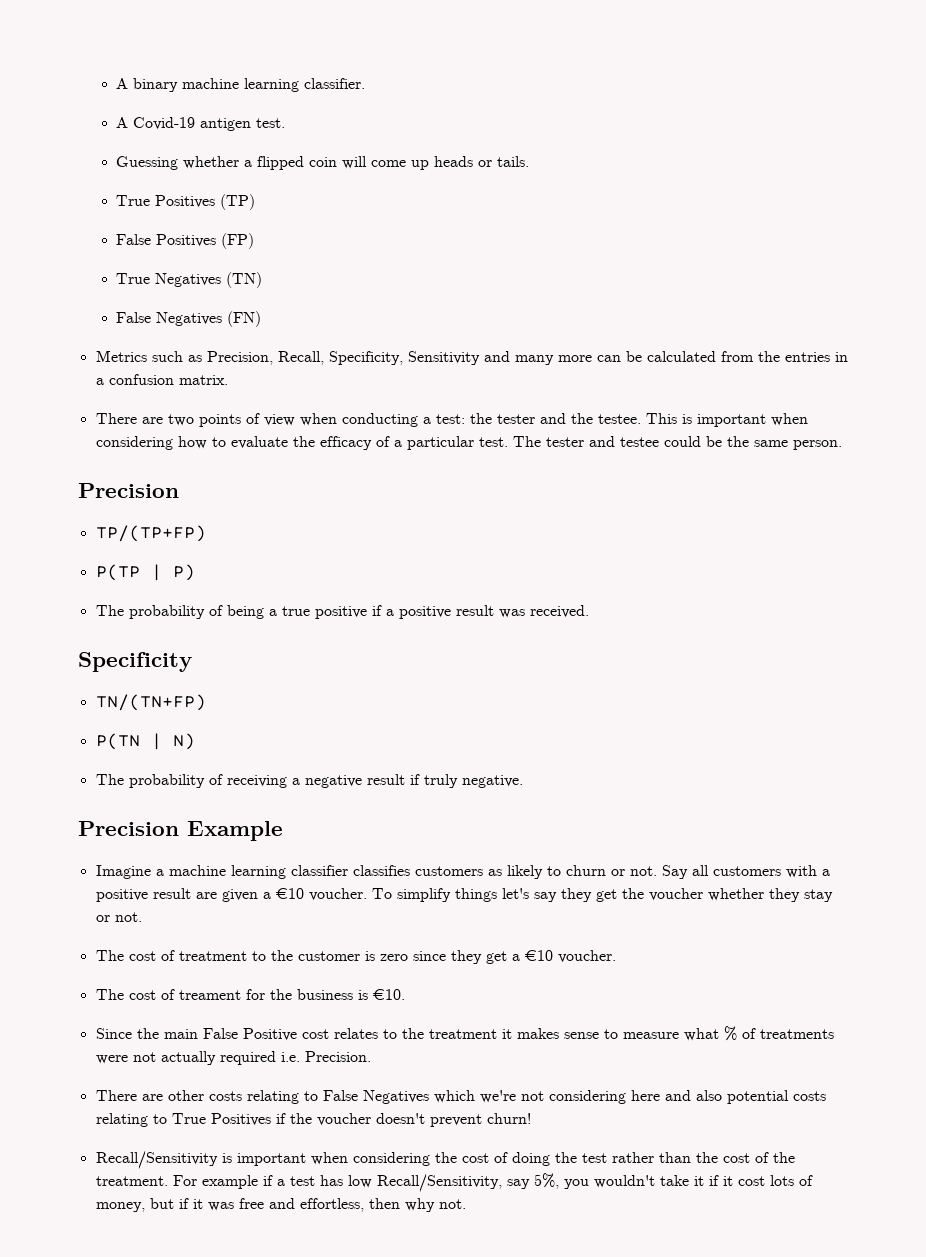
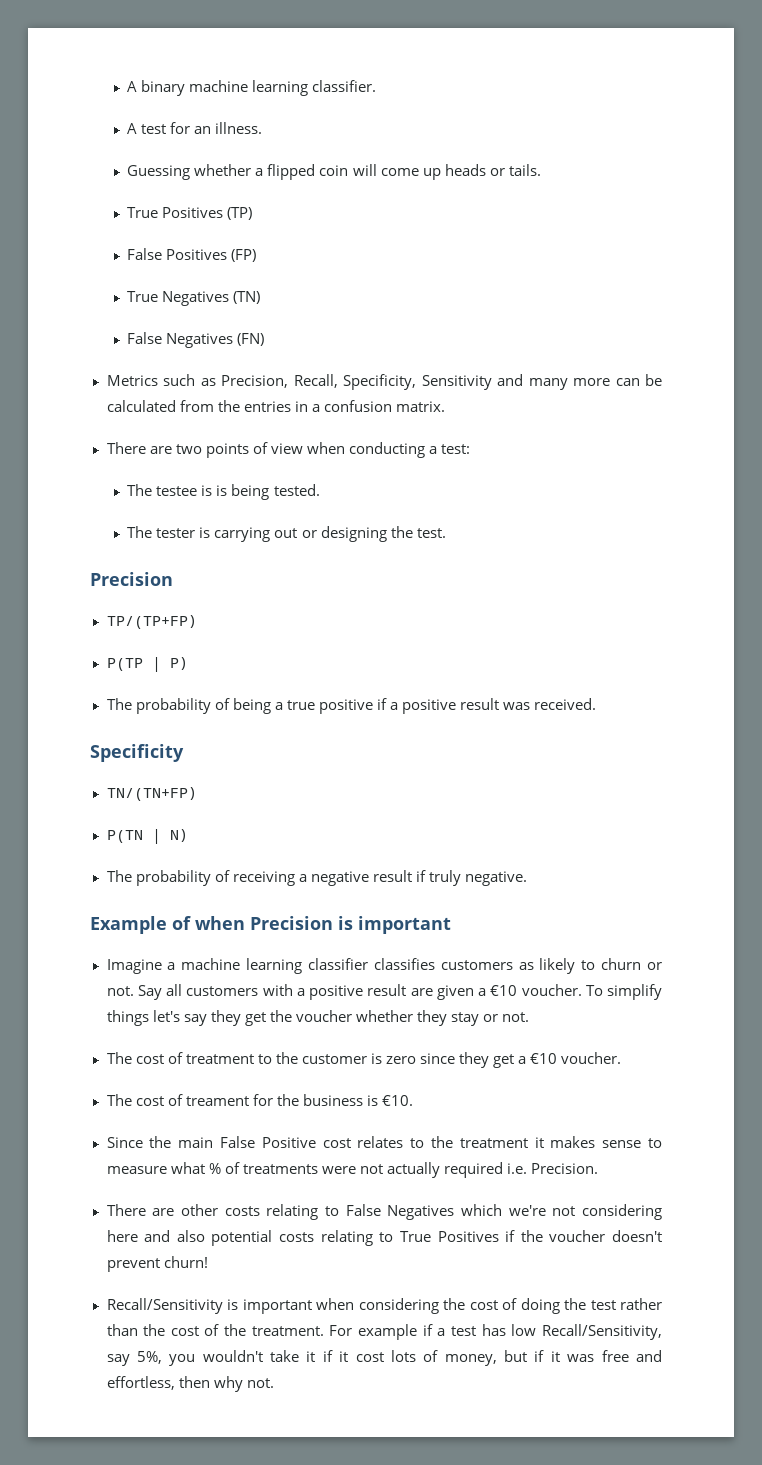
[133,117,286,131] Covid-19 antigen test. -> [141,122,263,134] test for an illness.
[469,413,808,427] [95,436,842,450] the tester and the testee. This is important when considering how to evaluate the efficacy of a particular test. The tester and testee could be the same person. -> [127,484,320,500] [127,526,446,542] // The testee is is being tested. // The tester is carrying out or designing the test.
[78,821,283,841] Precision Example -> [90,916,451,934] Example of when Precision is important

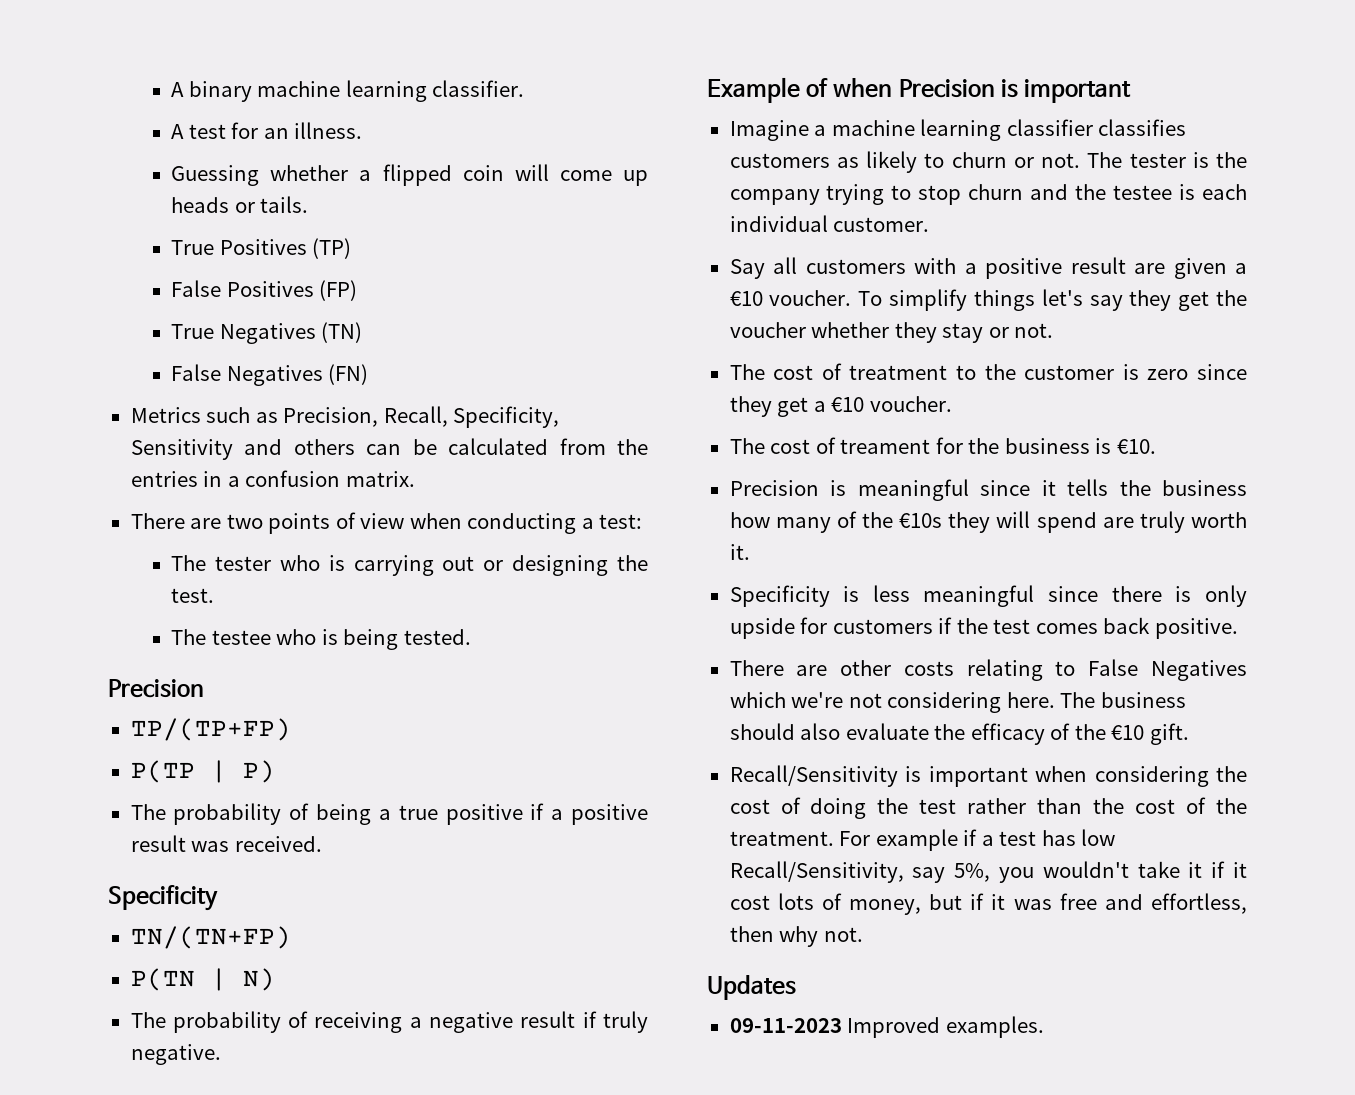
[528,378,610,390] many more -> [293,439,355,455] others
[127,484,320,500] [127,526,196,538] // The testee is is being tested. // The tester -> [171,555,320,571] // The tester who
(446, 533) none -> [171,629,471,650] // The testee who is being tested.
(134, 991) none -> [1087,152,1247,168] [729,184,1247,205] [729,215,930,232] The tester is the company trying to stop churn and the testee is each individual customer. //
[106,1136,662,1148] [106,1162,598,1178] Since the main False Positive cost relates to the treatment it makes sense to measure what % of treatments were not actually required i.e. Precision. -> [729,479,1247,501] [729,511,1247,533] [729,544,750,560] [729,585,1247,607] [729,617,1238,639] Precision is meaningful since it tells the business how many of the €10s they will spend are truly worth it. // Specificity is less meaningful since there is only upside for customers if the test comes back positive.
[106,1230,662,1246] [106,1256,208,1272] here and also potential costs relating to True Positives if the voucher doesn't prevent churn! -> [1006,692,1186,708] [729,723,1189,745] here. The business should also evaluate the efficacy of the €10 gift.
(274, 1383) none -> [707,975,796,1000] [729,1016,1044,1038] // Updates // 09-11-2023 Improved examples.

